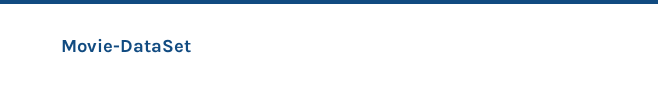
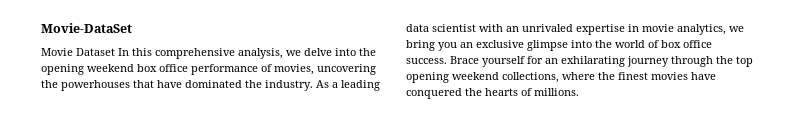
(191, 45) none -> [41,48,376,59] [41,64,376,75] [41,80,380,91] [406,24,744,35] [406,40,712,51] [406,56,753,67] [406,72,716,83] [406,88,579,99] // Movie Dataset In this comprehensive analysis, we delve into the opening weekend box office performance of movies, uncovering the powerhouses that have dominated the industry. As a leading data scientist with an unrivaled expertise in movie analytics, we bring you an exclusive glimpse into the world of box office success. Brace yourself for an exhilarating journey through the top opening weekend collections, where the finest movies have conquered the hearts of millions.

